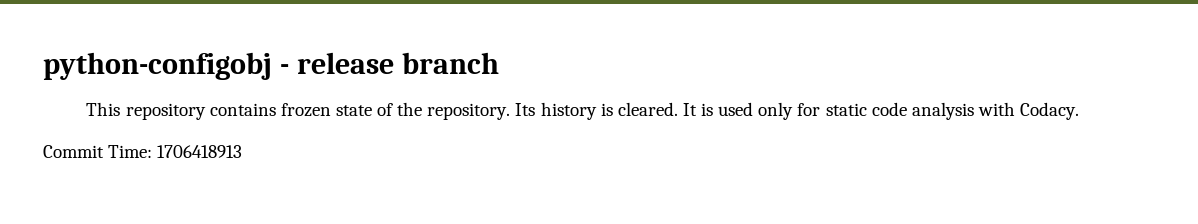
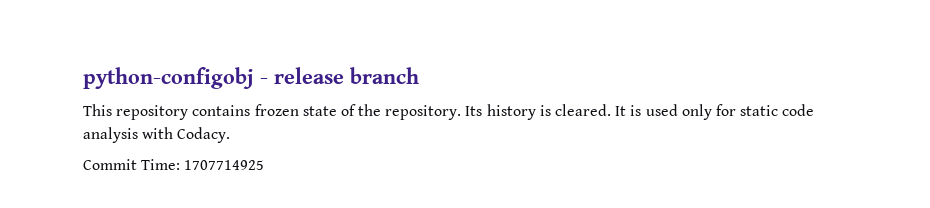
[157,145,243,158] 1706418913 -> [184,160,265,170] 1707714925

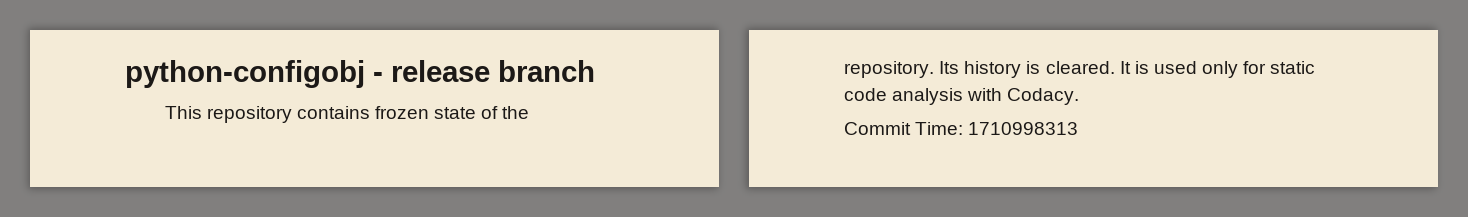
[184,160,265,170] 1707714925 -> [968,122,1079,135] 1710998313

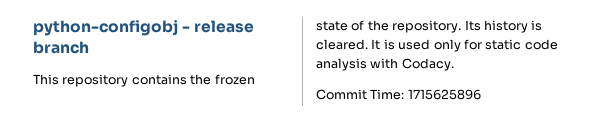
(370, 112) none -> [190,74,212,85] the
[968,122,1079,135] 1710998313 -> [407,89,481,100] 1715625896

